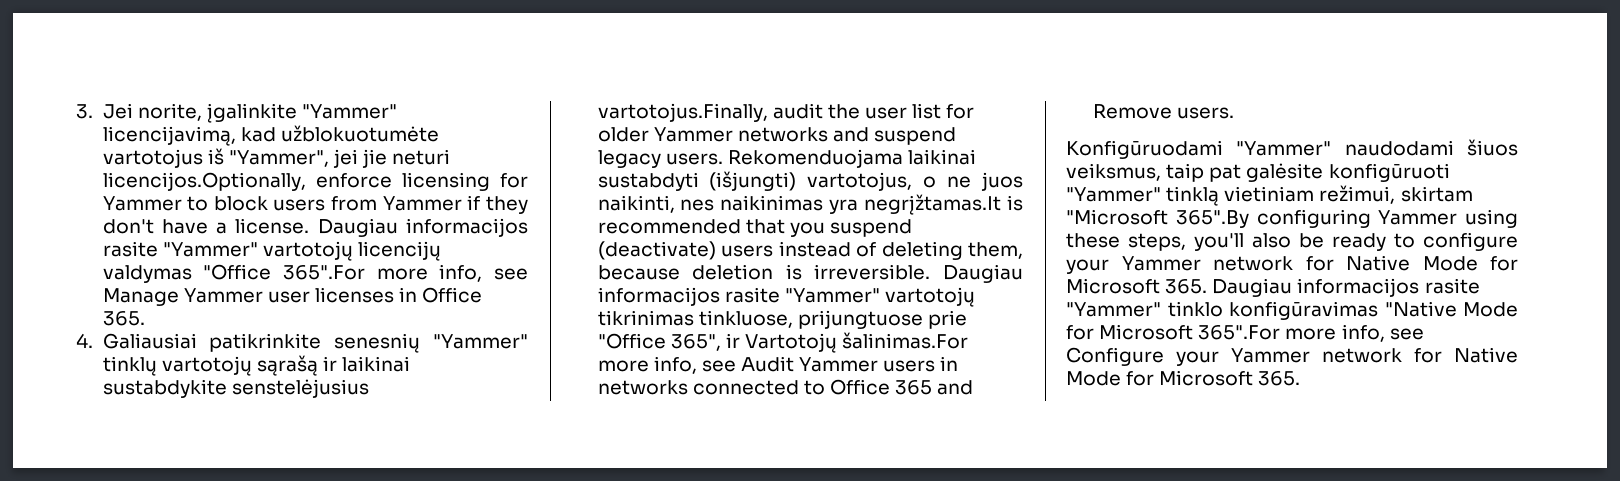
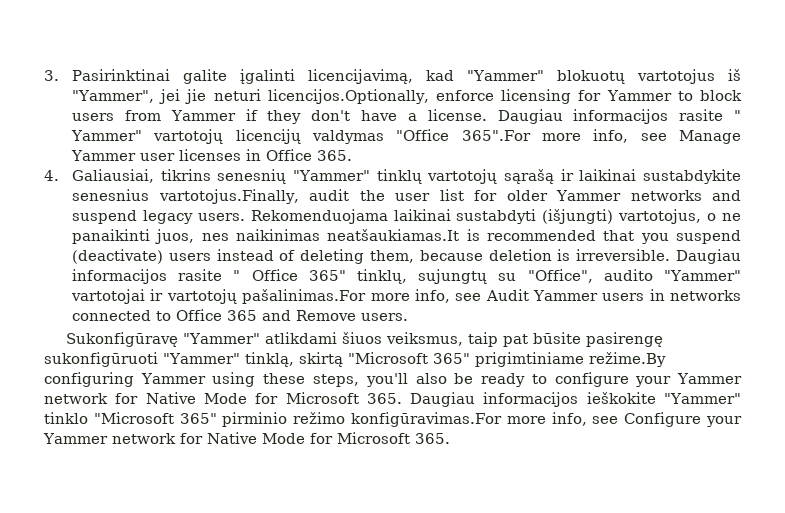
[102,103,397,123] [102,125,439,146] Jei norite, įgalinkite "Yammer" licencijavimą, kad užblokuotumėte -> [72,69,626,84] Pasirinktinai galite įgalinti licencijavimą, kad "Yammer" blokuotų
[162,242,258,257] "Yammer" -> [734,110,742,121] [71,130,143,141] " Yammer"
[102,333,322,352] Galiausiai patikrinkite -> [72,169,211,183] Galiausiai, tikrins
[231,379,369,398] senstelėjusius -> [72,189,150,201] senesnius
[981,172,1023,191] [597,194,1002,215] juos naikinti, nes naikinimas yra negrįžtamas.It -> [72,229,460,244] panaikinti juos, nes naikinimas neatšaukiamas.It
[784,287,975,307] [597,310,967,329] [597,332,969,353] "Yammer" vartotojų tikrinimas tinkluose, prijungtuose prie "Office 365", ir Vartotojų šalinimas.For -> [233,269,742,284] [71,289,367,304] " Office 365" tinklų, sujungtų su "Office", audito "Yammer" vartotojai ir vartotojų pašalinimas.For
[1066,140,1454,159] Konfigūruodami "Yammer" naudodami -> [66,332,338,347] Sukonfigūravę "Yammer" atlikdami
[1246,163,1450,182] [1066,185,1473,206] [1066,209,1249,228] galėsite konfigūruoti "Yammer" tinklą vietiniam režimui, skirtam "Microsoft 365".By -> [533,332,664,347] [44,352,666,367] būsite pasirengę sukonfigūruoti "Yammer" tinklą, skirtą "Microsoft 365" prigimtiniame režime.By
[1424,278,1480,294] rasite -> [586,392,656,404] ieškokite
[1229,301,1518,320] [1066,324,1281,340] konfigūravimas "Native Mode for Microsoft 365".For -> [93,412,503,427] "Microsoft 365" pirminio režimo konfigūravimas.For

